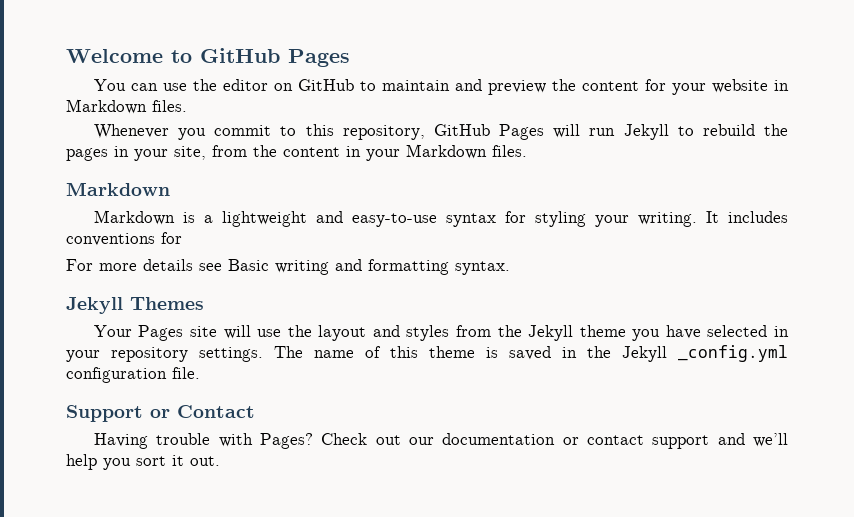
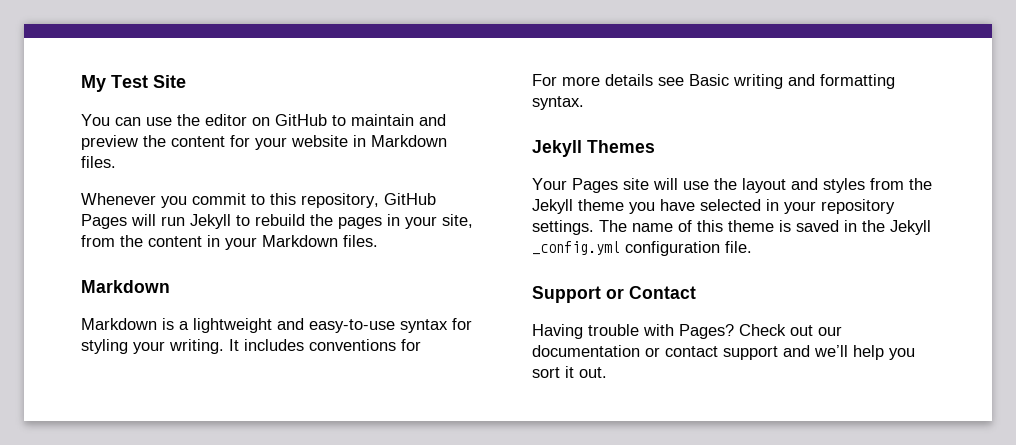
[66,48,350,67] Welcome to GitHub Pages -> [81,75,186,92] My Test Site

